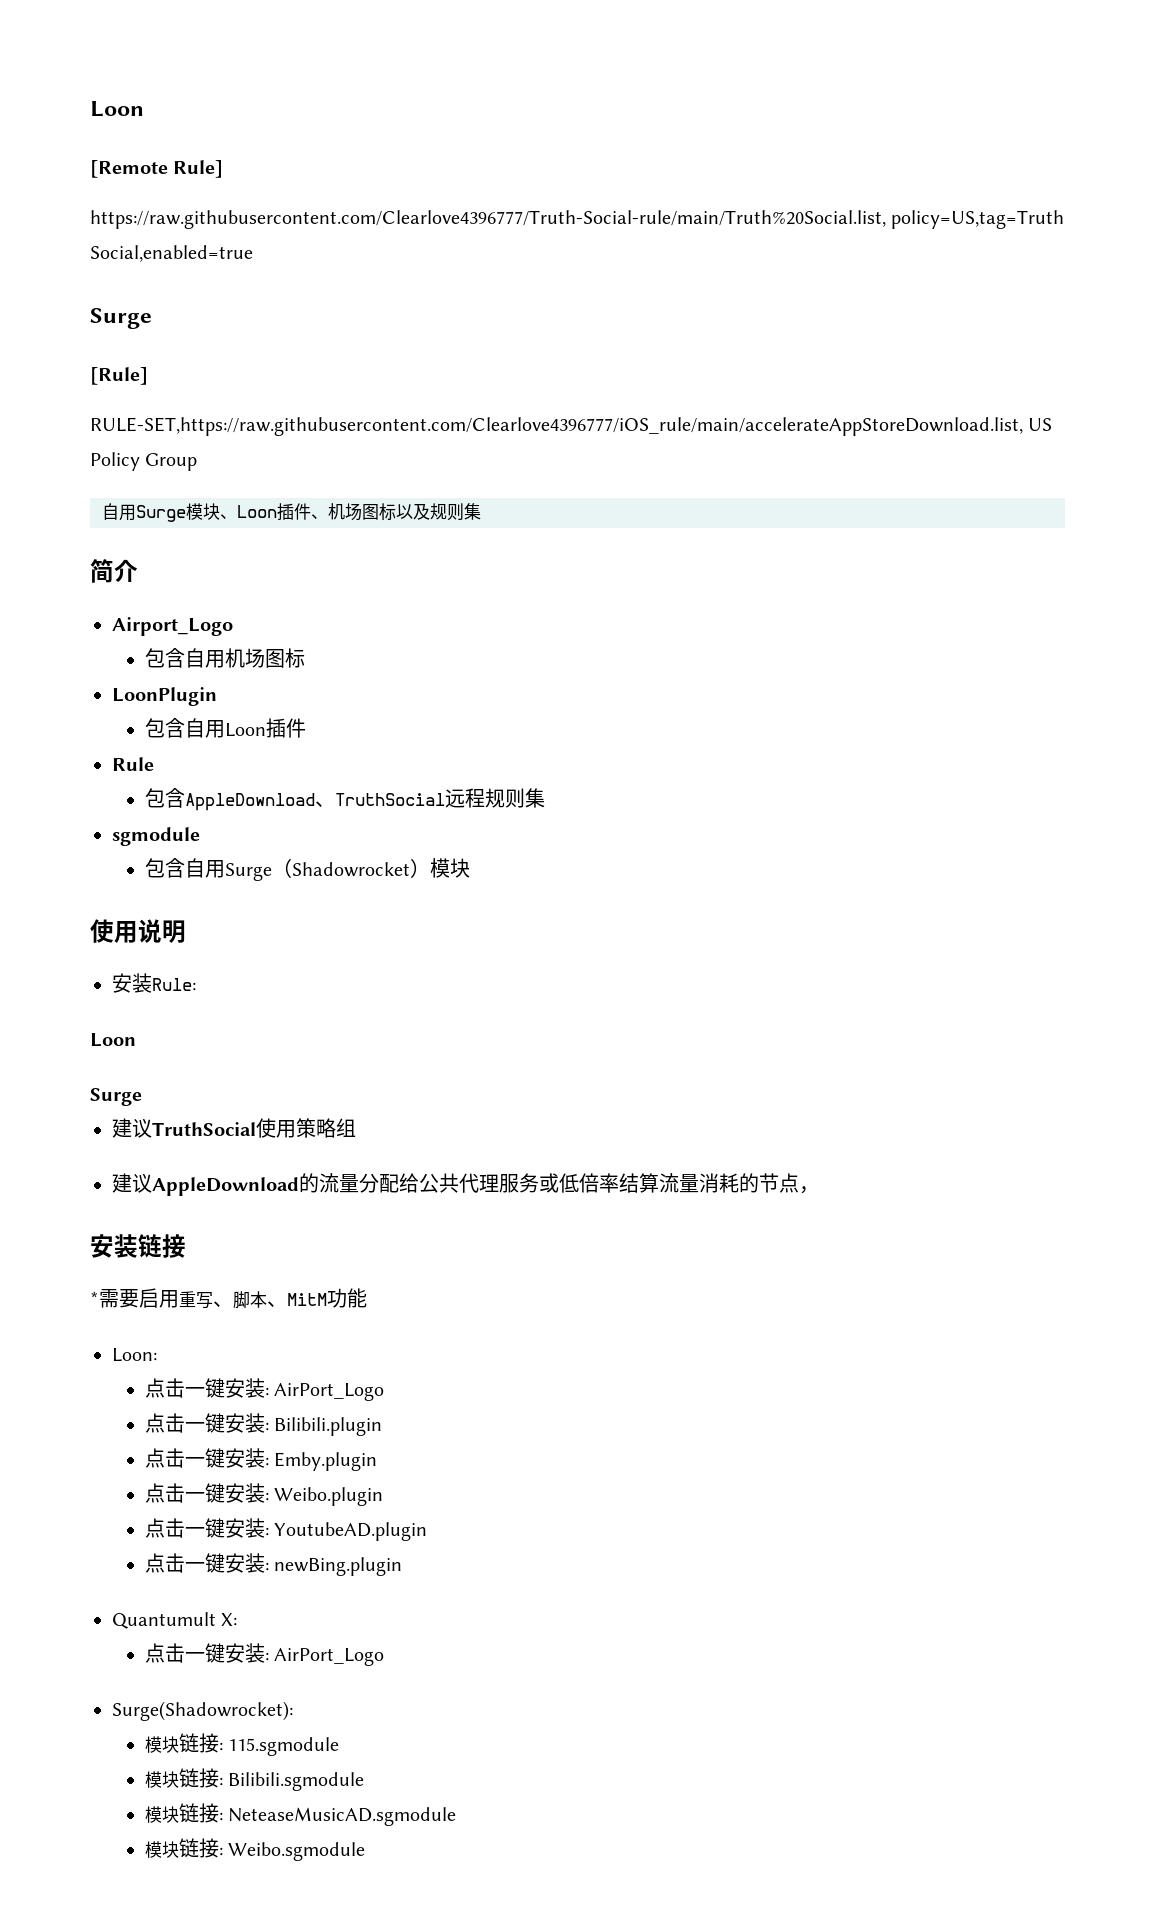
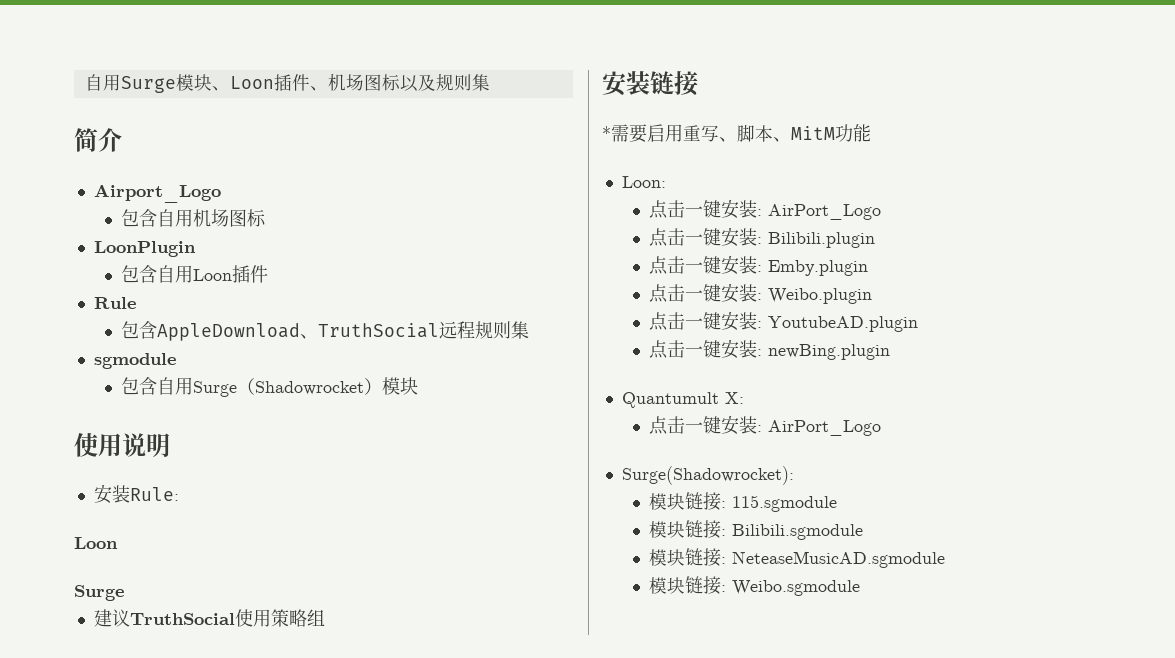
[90,101,144,117] [90,160,224,178] [90,210,1065,229] [90,245,253,262] [90,308,152,329] [90,367,148,385] [90,417,1053,436] [90,452,198,471] Loon // [Remote Rule] // https://raw.githubusercontent.com/Clearlove4396777/Truth-Social-rule/main/Truth%20Social.list, policy=US,tag=Truth Social,enabled=true // Surge // [Rule] // RULE-SET,https://raw.githubusercontent.com/Clearlove4396777/iOS_rule/main/accelerateAppStoreDownload.list, US Policy Group // -> (84, 82) none
[112,1173,819,1196] // 建议AppleDownload的流量分配给公共代理服务或低倍率结算流量消耗的节点， -> (325, 617) none

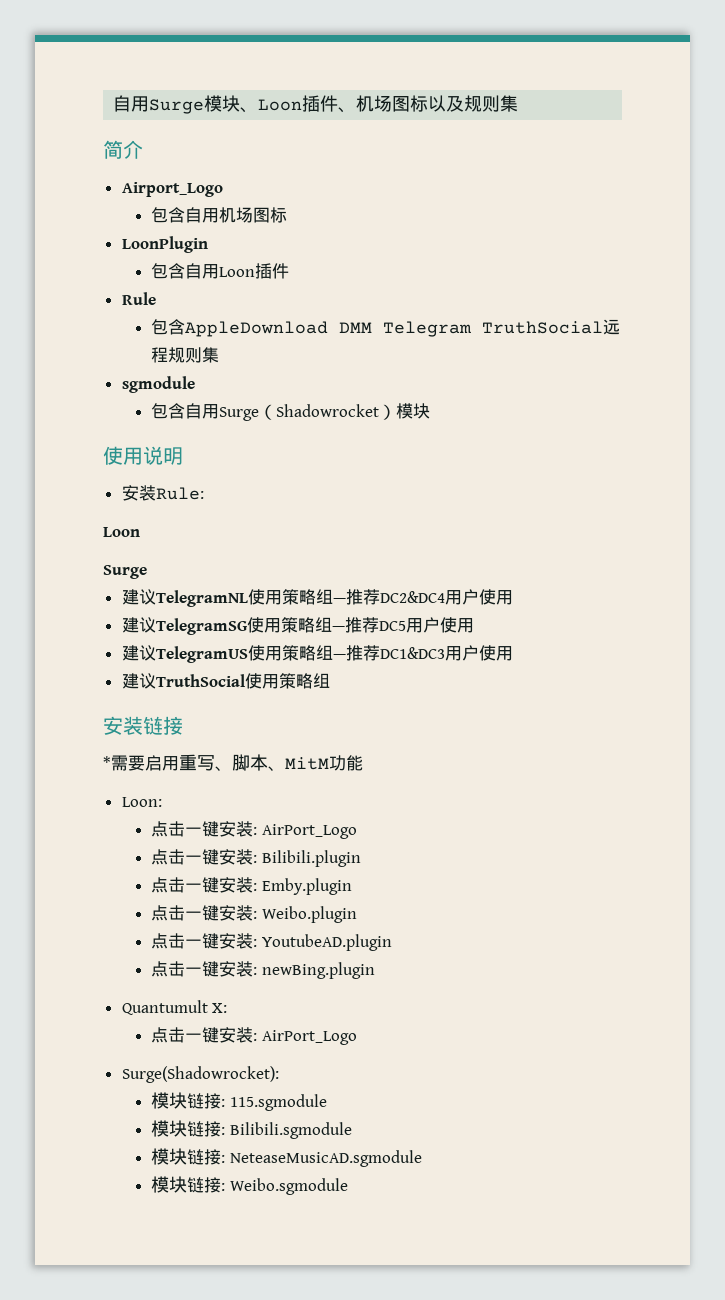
[300,334,319,339] 、 -> [339,321,473,337] DMM Telegram
(124, 593) none -> [121,589,513,607] [121,617,474,635] [121,645,513,663] // 建议TelegramNL使用策略组—推荐DC2&DC4用户使用 // 建议TelegramSG使用策略组—推荐DC5用户使用 // 建议TelegramUS使用策略组—推荐DC1&DC3用户使用

